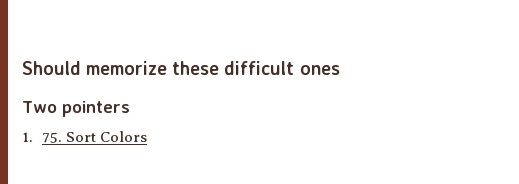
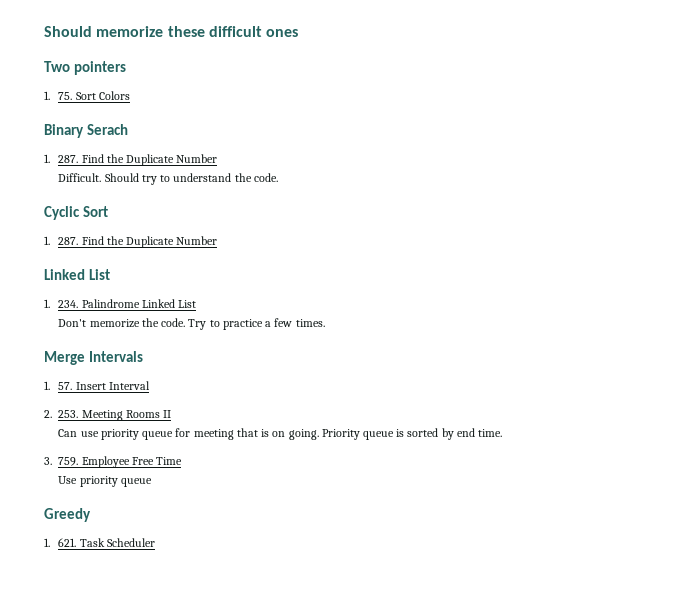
(148, 136) none -> [44,124,128,138] [44,154,218,166] [58,173,278,185] [44,206,108,220] [44,236,218,248] [44,269,110,280] [44,299,197,308] [58,318,325,330] [44,351,143,365] [44,381,150,390] [44,410,172,421] [58,428,503,440] [44,456,183,468] [58,476,152,487] [44,508,91,522] [44,538,155,547] // Binary Serach // 1. 287. Find the Duplicate Number // Difficult. Should try to understand the code. // Cyclic Sort // 1. 287. Find the Duplicate Number // Linked List // 1. 234. Palindrome Linked List // Don't memorize the code. Try to practice a few times. // Merge Intervals // 1. 57. Insert Interval // 2. 253. Meeting Rooms II // Can use priority queue for meeting that is on going. Priority queue is sorted by end time. // 3. 759. Employee Free Time // Use priority queue // Greedy // 1. 621. Task Scheduler

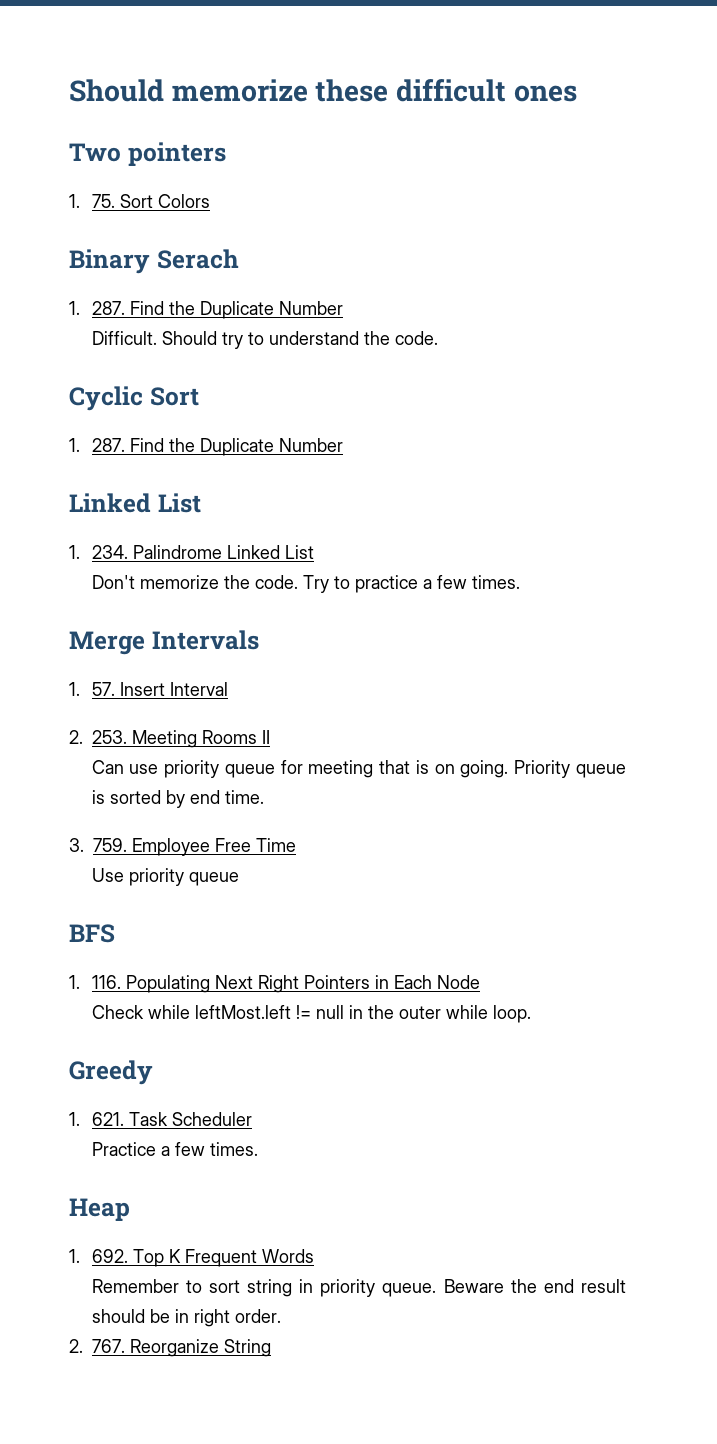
(152, 482) none -> [69,924,115,943] [69,975,480,993] [91,1005,531,1023] // BFS // 1. 116. Populating Next Right Pointers in Each Node // Check while leftMost.left != null in the outer while loop.
(155, 542) none -> [91,1142,258,1156] [69,1198,130,1221] [69,1249,314,1267] [91,1279,626,1297] [91,1309,281,1327] [69,1339,271,1357] // Practice a few times. // Heap // 1. 692. Top K Frequent Words // Remember to sort string in priority queue. Beware the end result should be in right order. // 2. 767. Reorganize String

